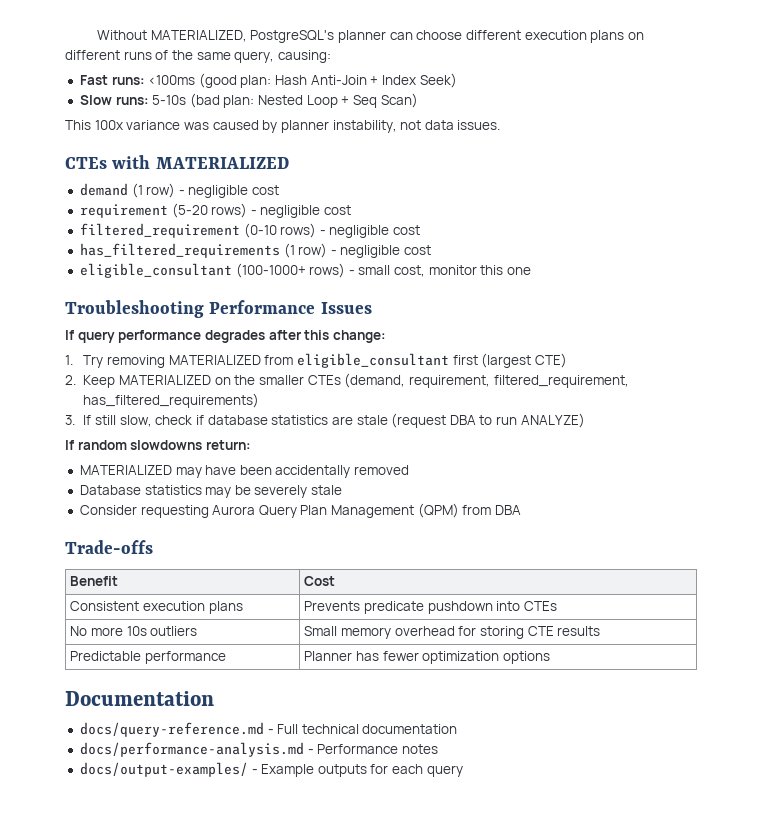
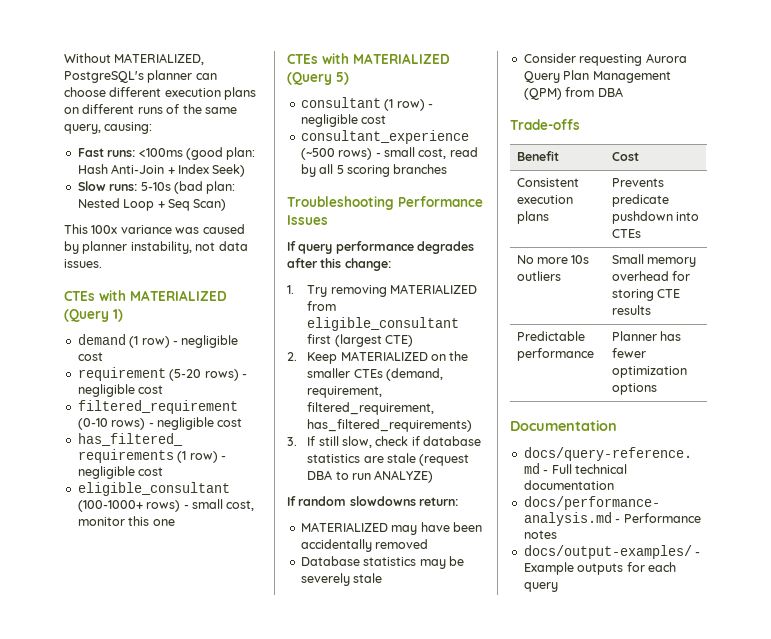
(289, 163) none -> [64,309,123,322] (Query 1)
(532, 271) none -> [287,53,450,64] [287,72,349,85] [300,97,433,111] [300,114,387,127] [300,130,469,144] [300,147,478,160] [300,164,448,177] // CTEs with MATERIALIZED (Query 5) // consultant (1 row) - negligible cost // consultant_experience (~500 rows) - small cost, read by all 5 scoring branches

